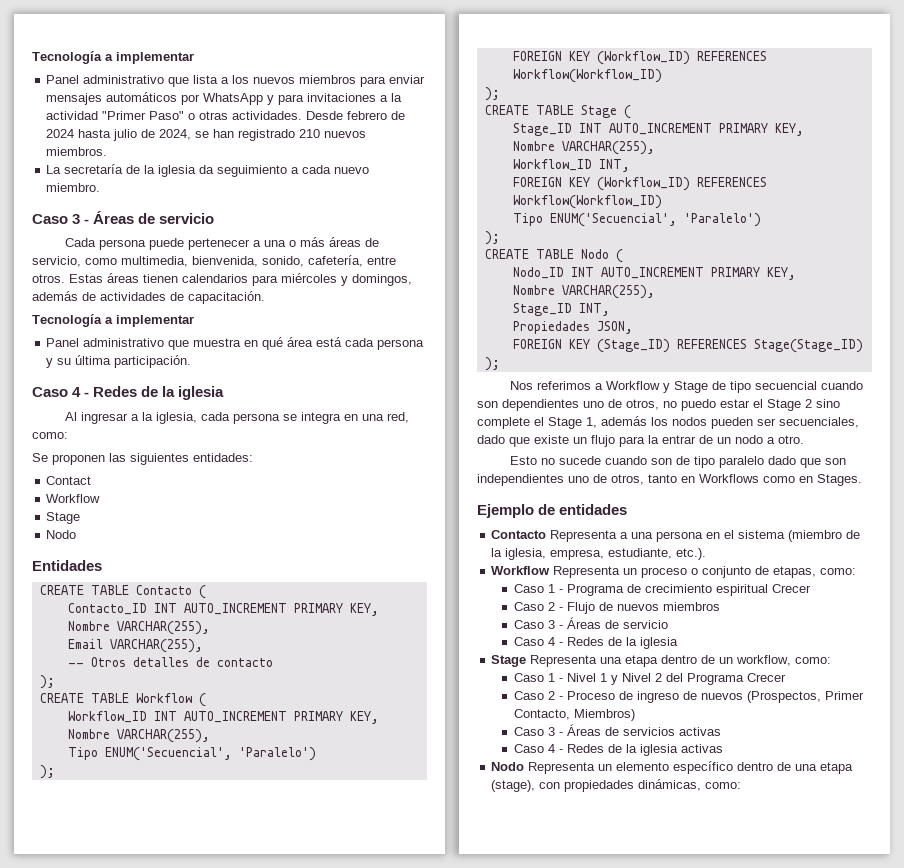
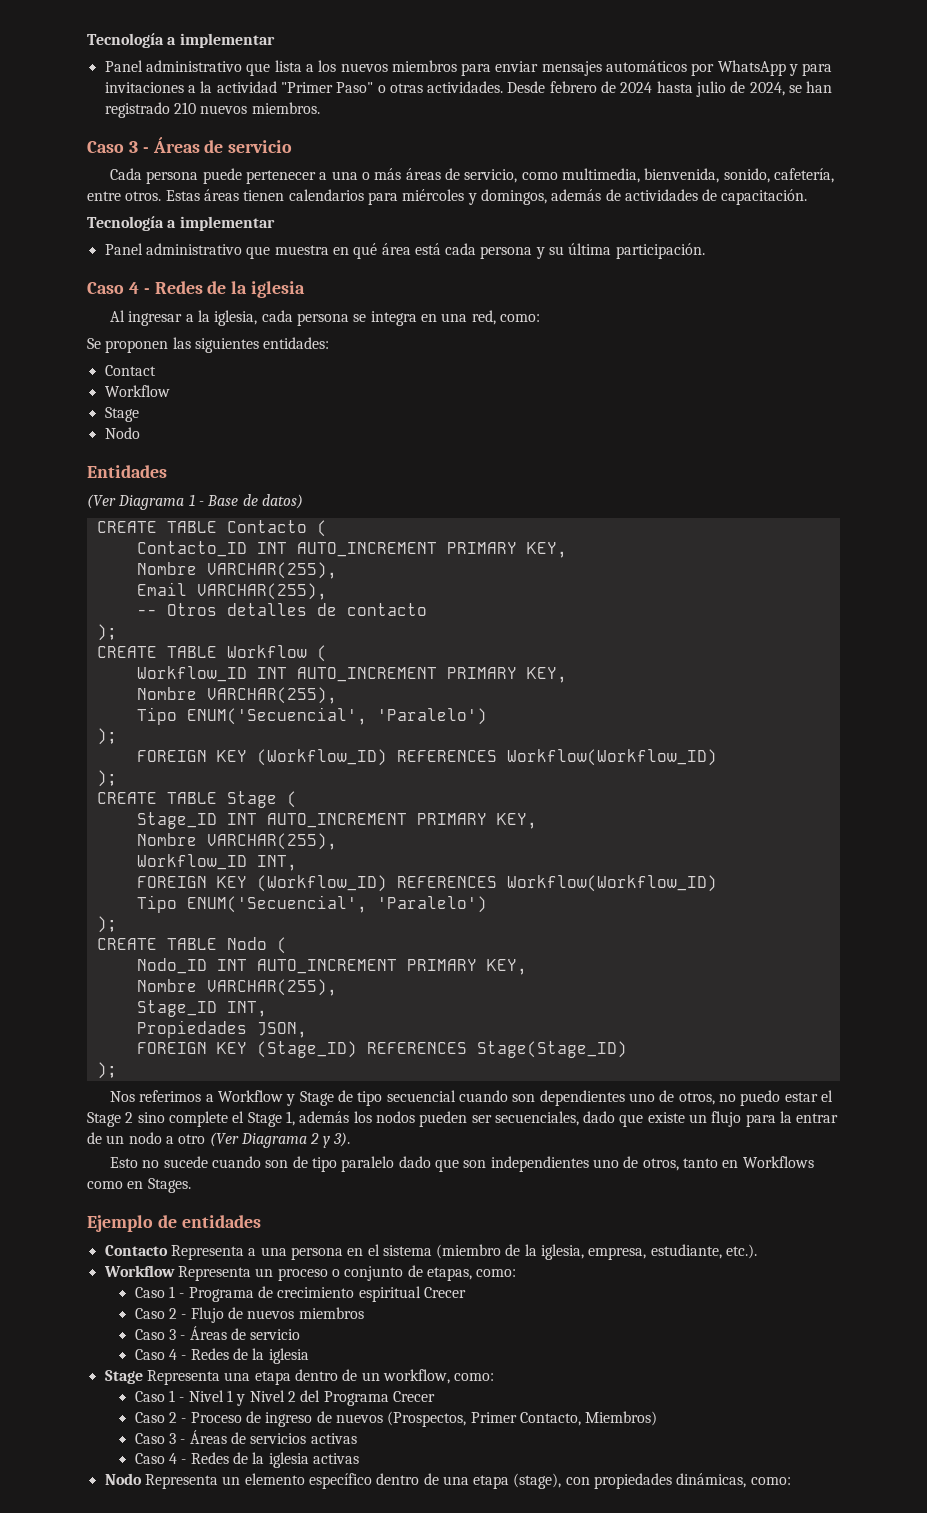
[46,164,370,177] [46,183,101,192] // La secretaría de la iglesia da seguimiento a cada nuevo miembro. -> (320, 108) none
(102, 565) none -> [87,494,303,510] // (Ver Diagrama 1 - Base de datos)
[778,435,804,444] otro. -> [178,1132,350,1148] otro (Ver Diagrama 2 y 3).

